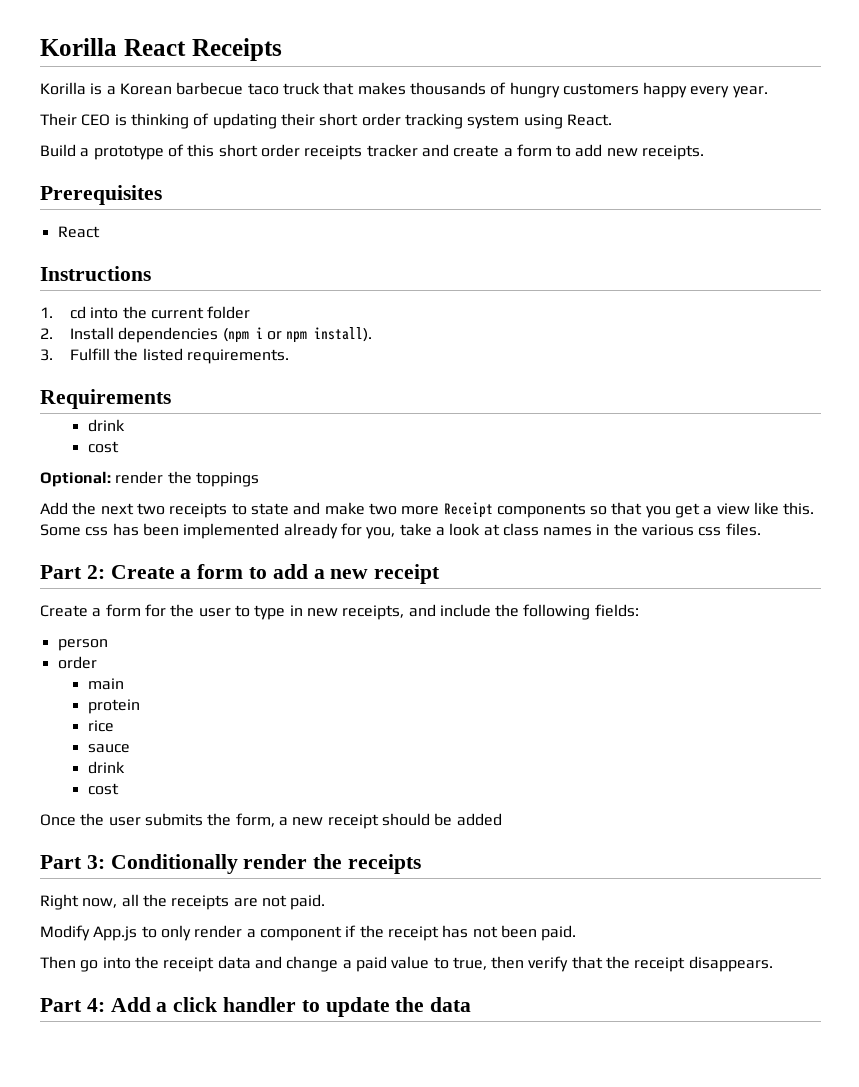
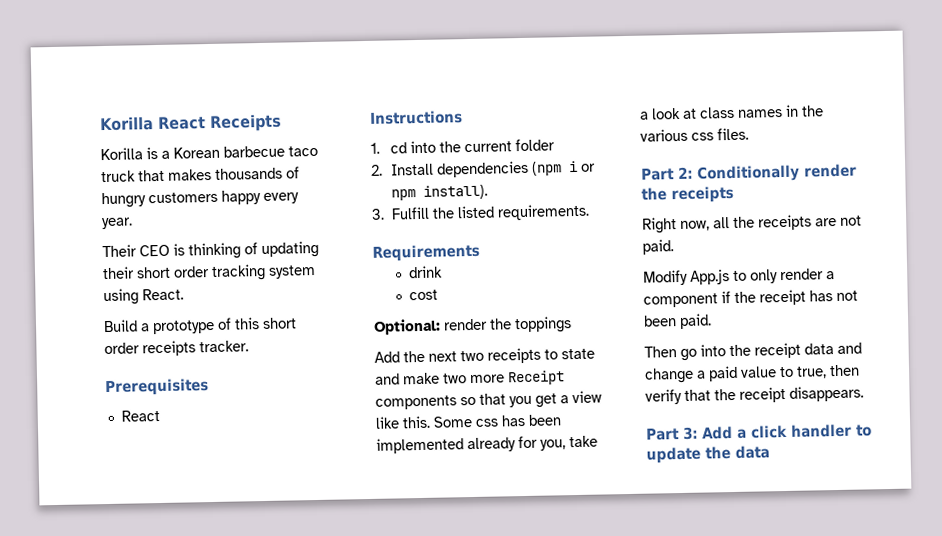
[366,144,705,160] tracker and create a form to add new receipts. -> [199,340,249,353] tracker.
[110,564,441,584] [40,604,639,620] [57,639,108,651] [57,656,97,669] [87,678,124,690] [87,699,140,714] [87,720,114,732] [87,744,130,753] [87,761,125,774] [87,783,119,795] [40,813,502,829] [40,855,105,869] Create a form to add a new receipt // Create a form for the user to type in new receipts, and include the following fields: // person // order // main // protein // rice // sauce // drink // cost // Once the user submits the form, a new receipt should be added // Part 3: -> (693, 173) none
[86,998,105,1012] 4: -> [683,426,698,440] 3:

